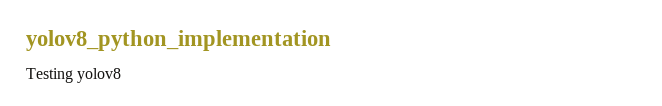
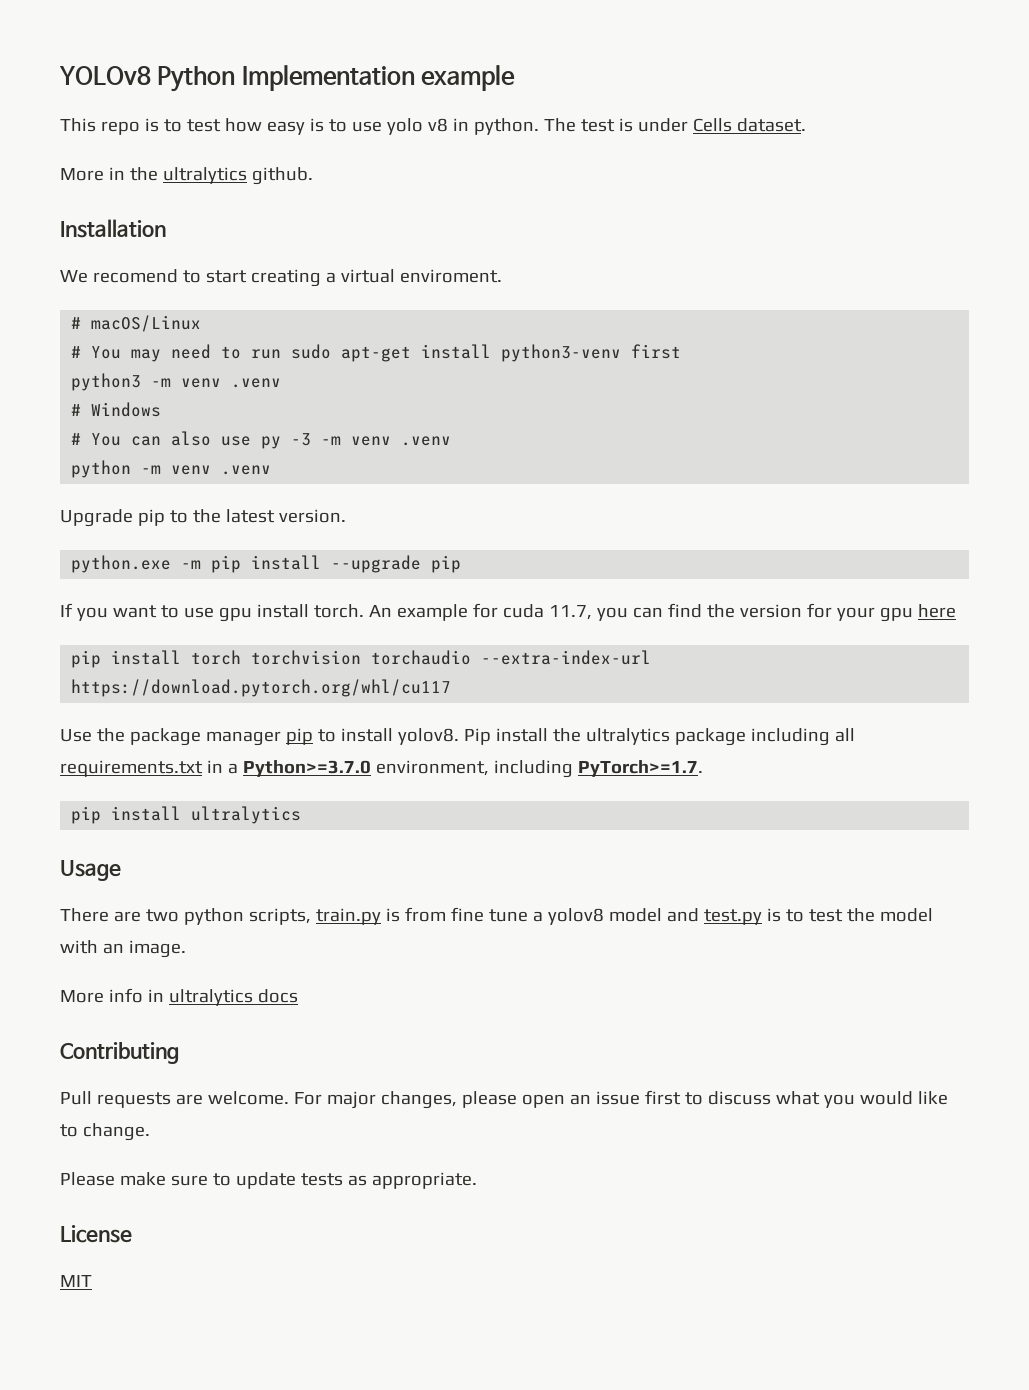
[26,30,331,51] [26,68,122,83] yolov8_python_implementation // Testing yolov8 -> [59,65,515,92] [60,118,806,135] [60,167,313,185] [60,219,166,238] [60,269,502,287] [71,315,202,332] [71,344,682,362] [71,373,282,391] [71,402,162,417] [71,431,452,449] [71,460,272,478] [60,509,346,527] [71,555,462,573] [60,603,956,622] [71,650,652,668] [71,679,452,697] [60,728,855,746] [60,760,703,778] [71,806,302,824] [60,860,121,881] [60,907,933,925] [60,940,186,958] [60,988,298,1006] [60,1042,179,1064] [60,1090,948,1109] [60,1123,150,1141] [60,1172,477,1189] [60,1225,132,1243] [60,1275,92,1287] YOLOv8 Python Implementation example // This repo is to test how easy is to use yolo v8 in python. The test is under Cells dataset. // More in the ultralytics github. // Installation // We recomend to start creating a virtual enviroment. // # macOS/Linux // # You may need to run sudo apt-get install python3-venv first // python3 -m venv .venv // # Windows // # You can also use py -3 -m venv .venv // python -m venv .venv // Upgrade pip to the latest version. // python.exe -m pip install --upgrade pip // If you want to use gpu install torch. An example for cuda 11.7, you can find the version for your gpu here // pip install torch torchvision torchaudio --extra-index-url https://download.pytorch.org/whl/cu117 // Use the package manager pip to install yolov8. Pip install the ultralytics package including all requirements.txt in a Python>=3.7.0 environment, including PyTorch>=1.7. // pip install ultralytics // Usage // There are two python scripts, train.py is from fine tune a yolov8 model and test.py is to test the model with an image. // More info in ultralytics docs // Contributing // Pull requests are welcome. For major changes, please open an issue first to discuss what you would like to change. // Please make sure to update tests as appropriate. // License // MIT

